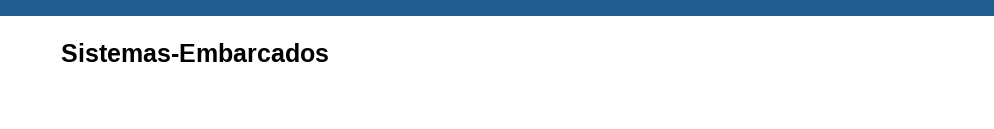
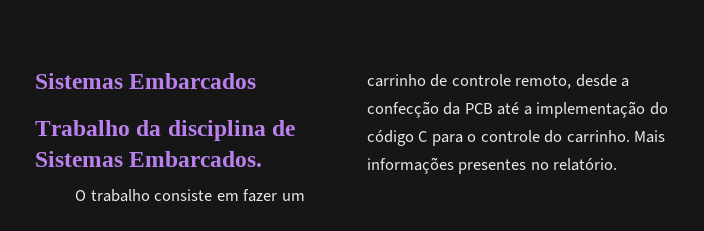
[61,43,329,62] Sistemas-Embarcados -> [35,73,257,89] [35,120,296,141] [35,151,263,167] [75,189,305,202] [367,74,630,89] [367,101,668,118] [367,130,666,146] [367,157,618,174] Sistemas Embarcados // Trabalho da disciplina de Sistemas Embarcados. // O trabalho consiste em fazer um carrinho de controle remoto, desde a confecção da PCB até a implementação do código C para o controle do carrinho. Mais informações presentes no relatório.

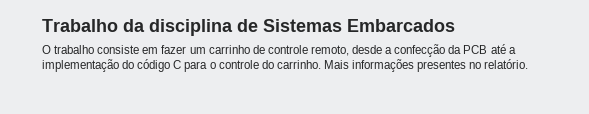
[35,73,257,89] Sistemas Embarcados // -> (42, 25) none
[129,151,263,167] Embarcados. -> [347,19,455,32] Embarcados

